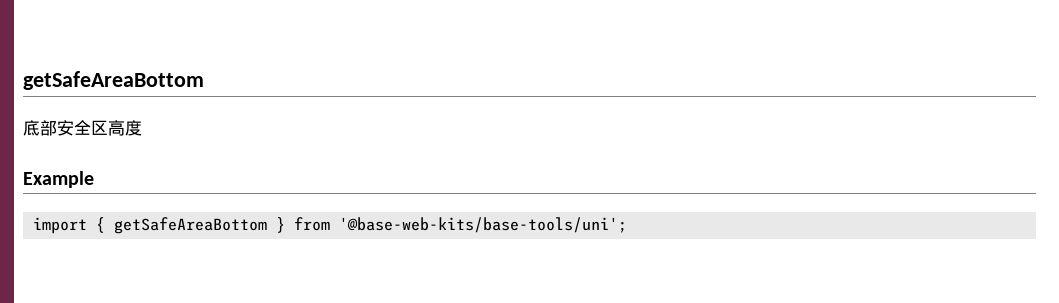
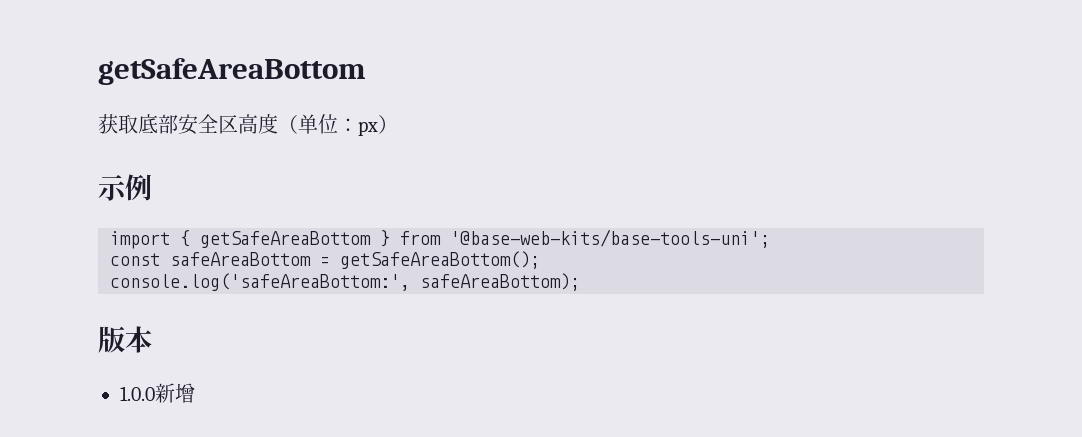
(204, 80) none -> [98,114,138,134] 获取
[23,171,94,188] // Example -> [278,114,398,136] [98,174,152,201] （单位：px） // 示例
[339,217,628,233] '@base-web-kits/base-tools/uni'; -> [450,229,770,248] [110,251,540,269] [110,273,580,291] [98,326,152,353] [120,383,195,403] '@base-web-kits/base-tools-uni'; // const safeAreaBottom = getSafeAreaBottom(); // console.log('safeAreaBottom:', safeAreaBottom); // 版本 // 1.0.0新增

